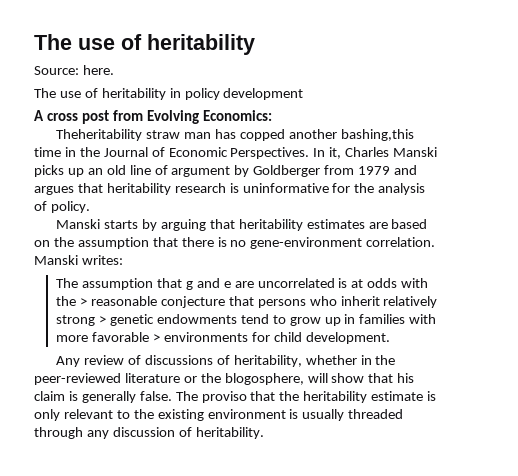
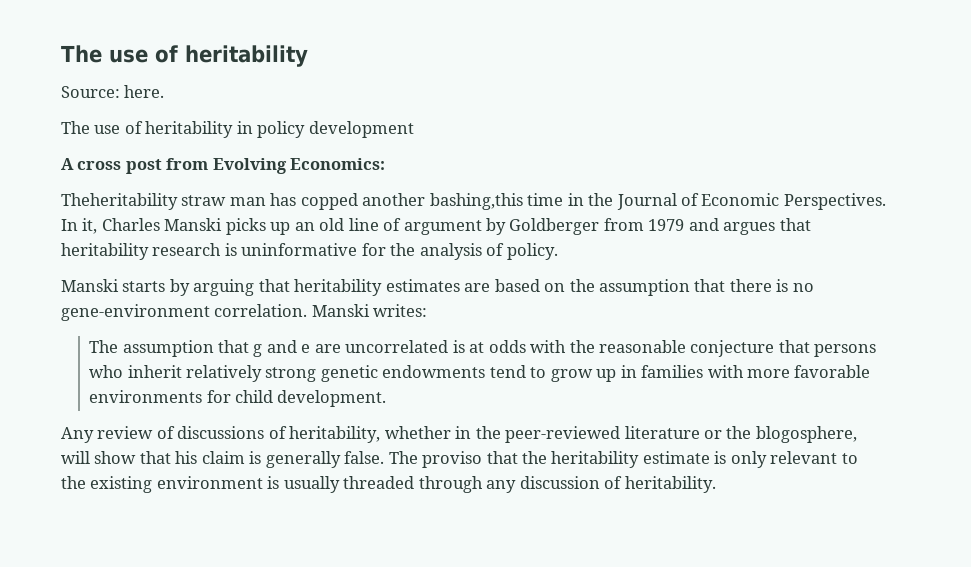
[80,298,88,306] > -> (595, 346) none
[99,316,107,324] > -> (317, 374) none
[152,334,160,342] > -> (871, 371) none

